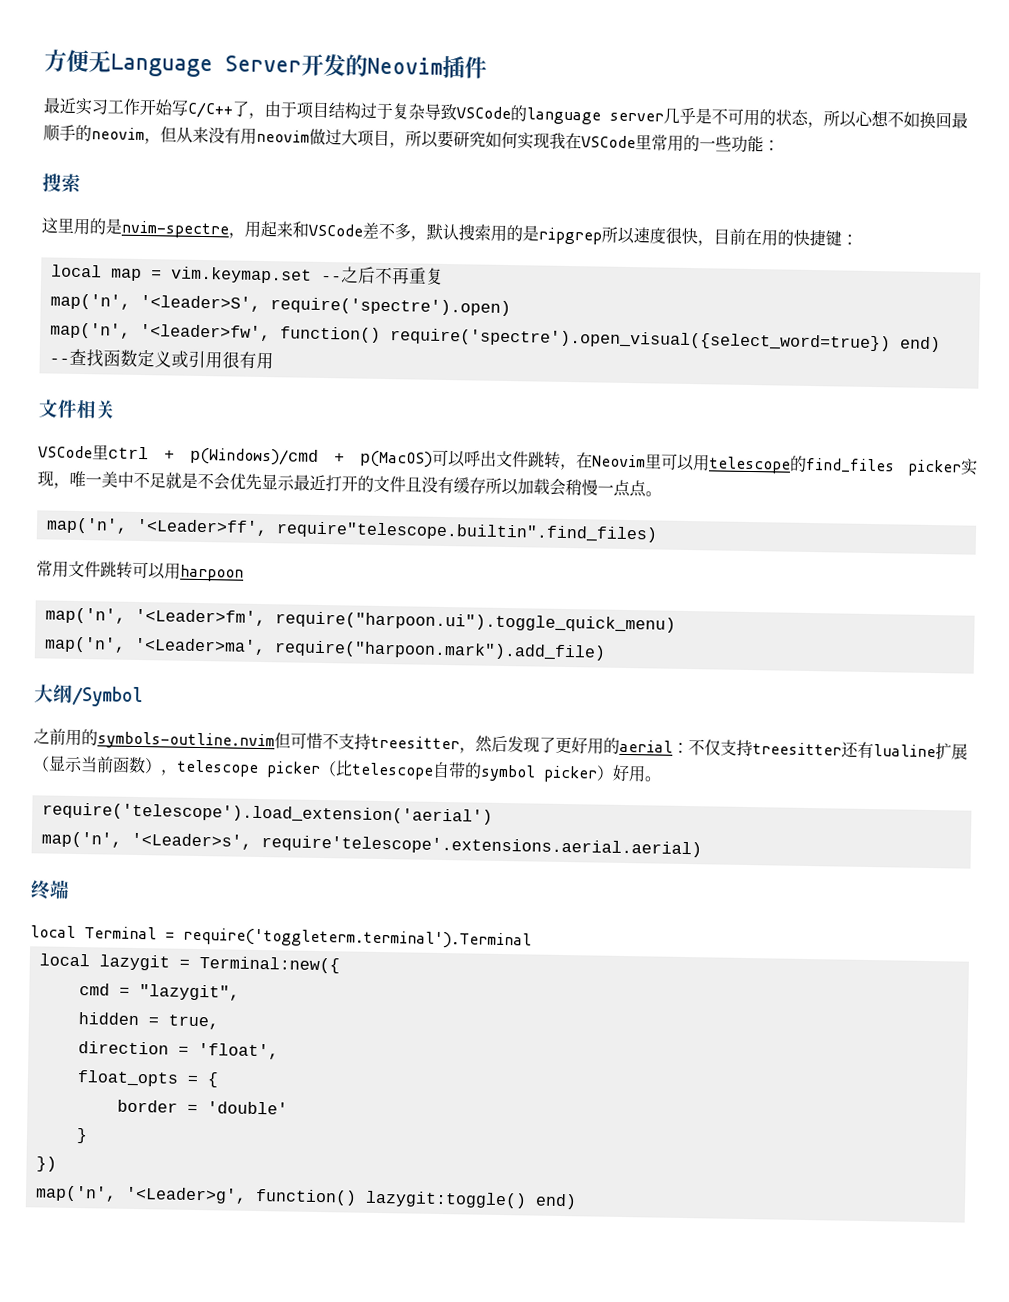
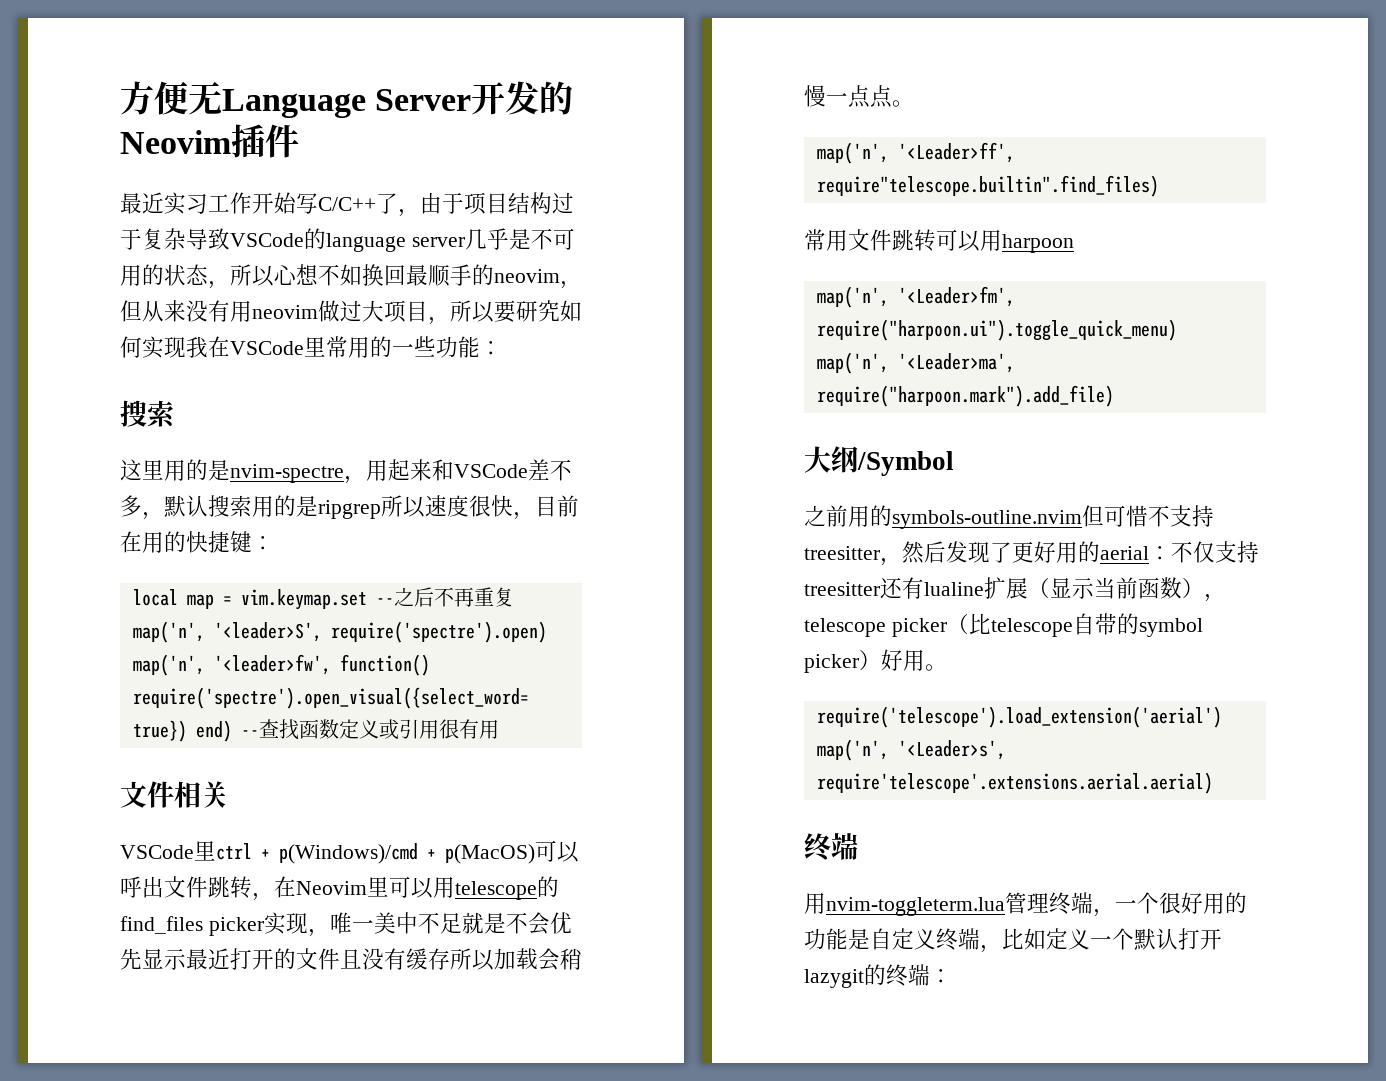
[30,925,532,950] [38,953,340,974] [78,983,240,1001] [77,1012,219,1030] [77,1041,279,1060] [76,1070,219,1088] [116,1099,288,1115] [75,1128,88,1144] [35,1156,57,1172] [34,1185,577,1210] local Terminal = require('toggleterm.terminal').Terminal // local lazygit = Terminal:new({ // cmd = "lazygit", // hidden = true, // direction = 'float', // float_opts = { // border = 'double' // } // }) // map('n', '<Leader>g', function() lazygit:toggle() end) -> [804,892,1247,917] [804,928,1222,953] [804,964,952,988] 用nvim-toggleterm.lua管理终端，一个很好用的功能是自定义终端，比如定义一个默认打开lazygit的终端：

